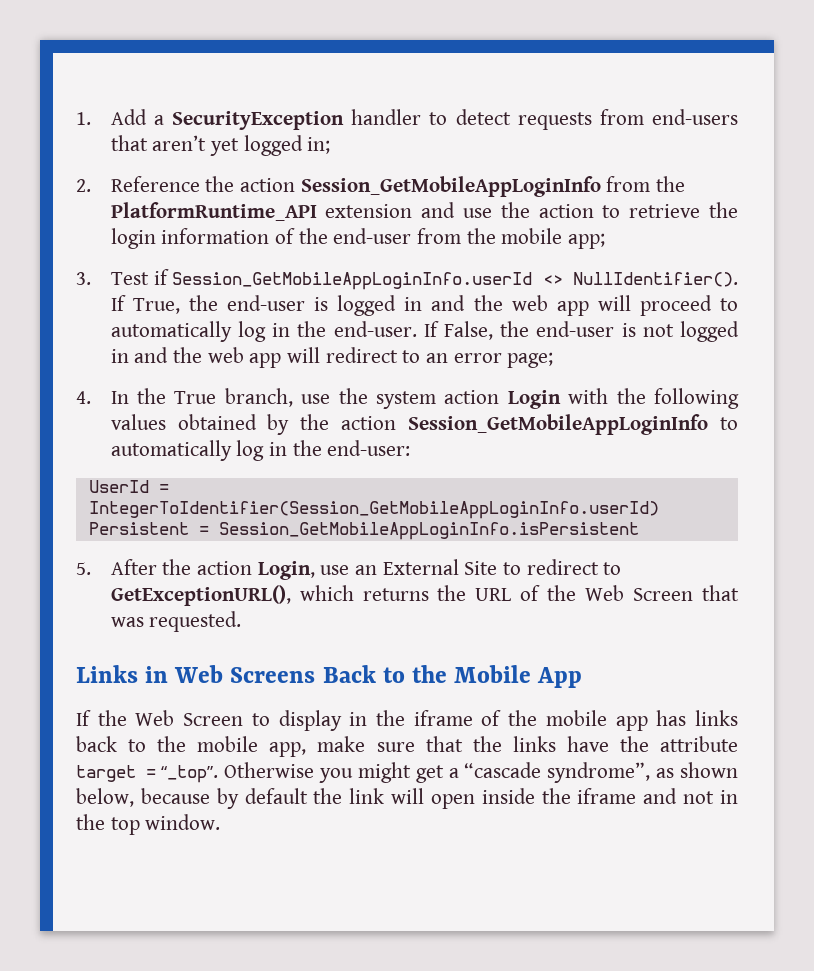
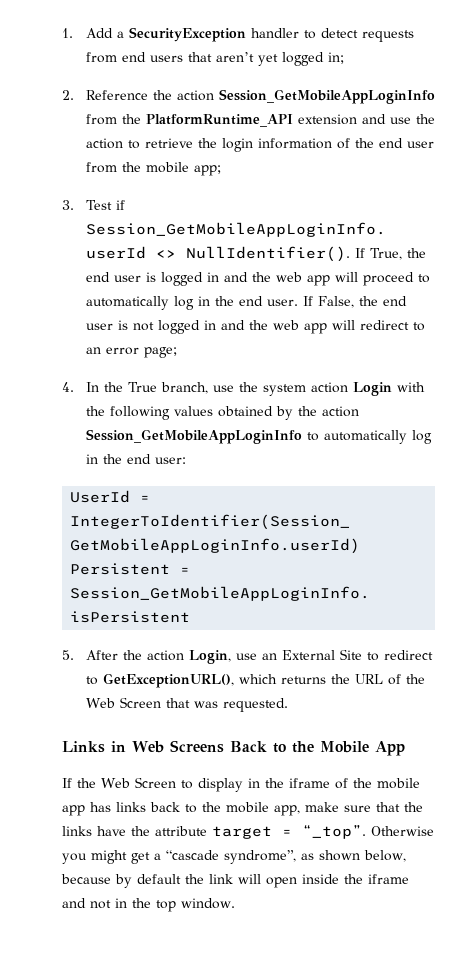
[651,109,738,125] end-users -> [121,52,183,62] end users
[333,228,412,244] end-user -> [378,138,434,148] end user
[226,295,305,311] end-user -> [85,272,141,282] end user
[333,321,417,337] end-user. -> [238,296,298,306] end user.
[536,321,615,337] end-user -> [382,296,407,306] [85,323,113,330] end user
[327,440,411,456] end-user: -> [126,454,186,464] end user:

